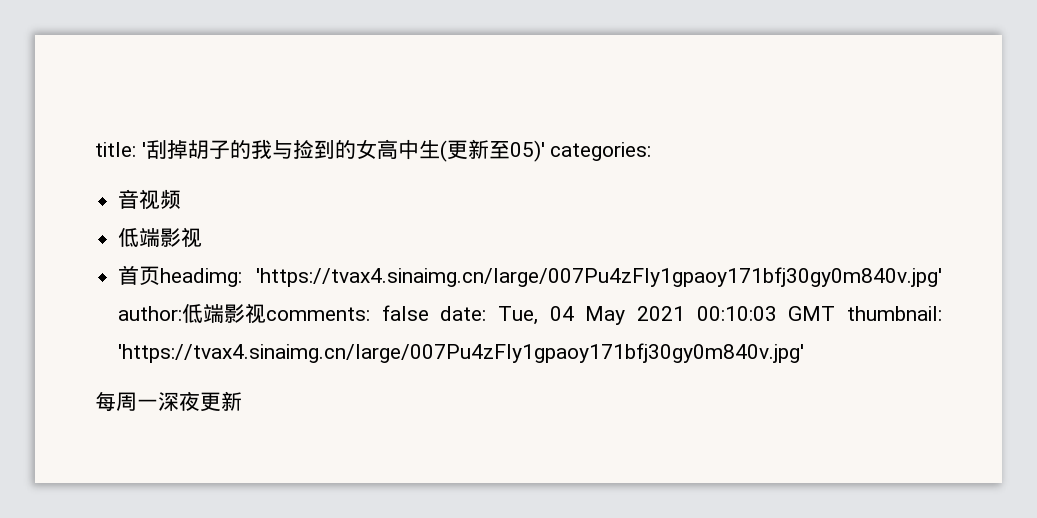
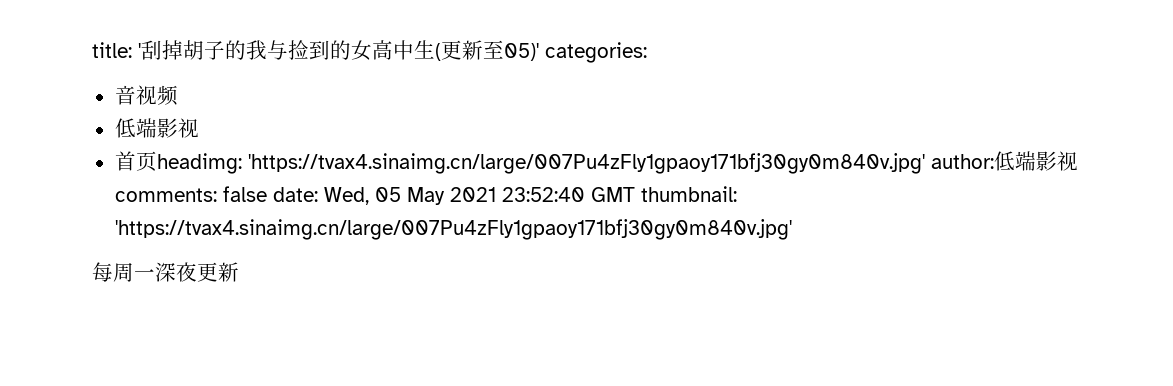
[498,306,574,325] Tue, 04 -> [323,187,401,205] Wed, 05
[696,306,777,321] 00:10:03 -> [501,187,585,202] 23:52:40

